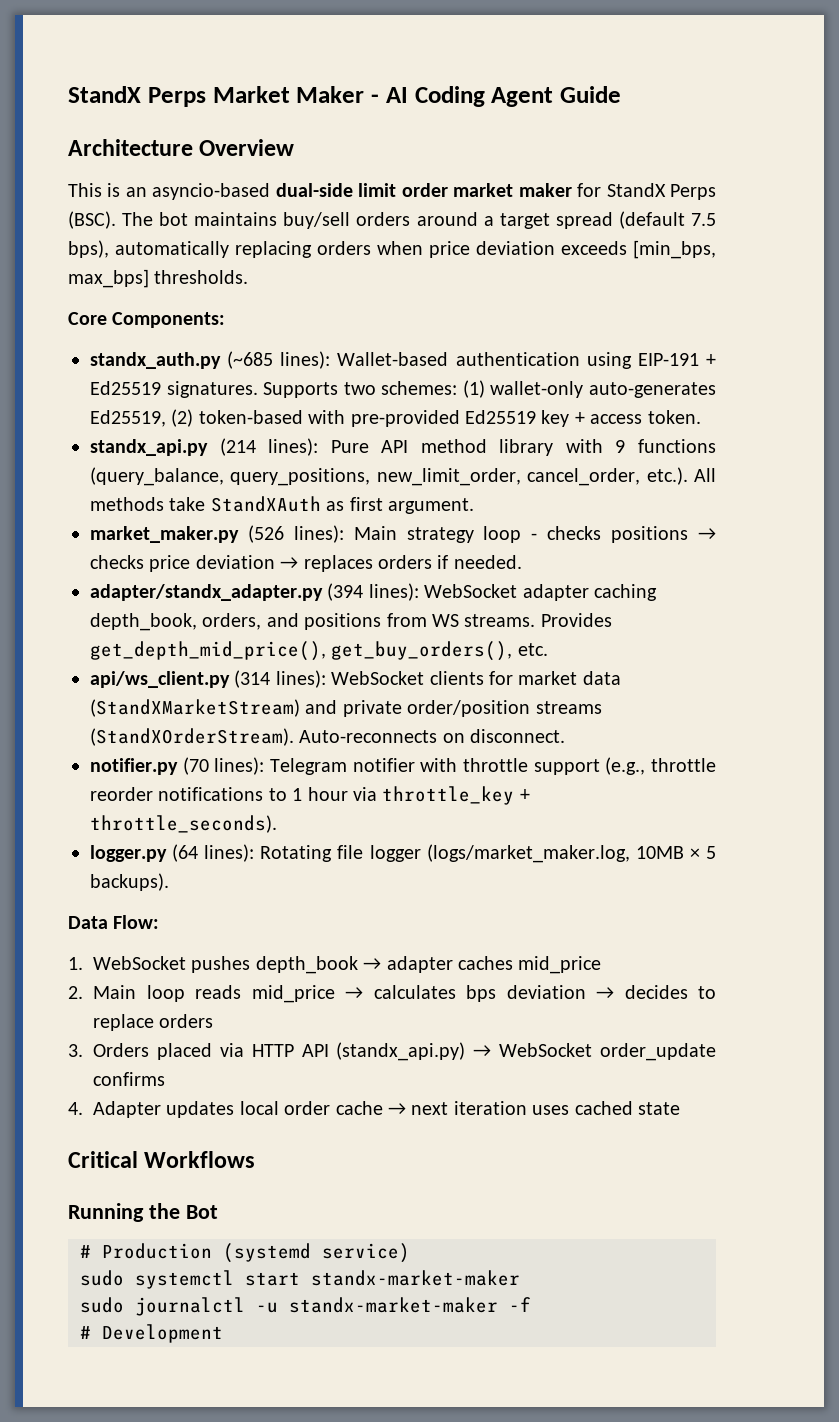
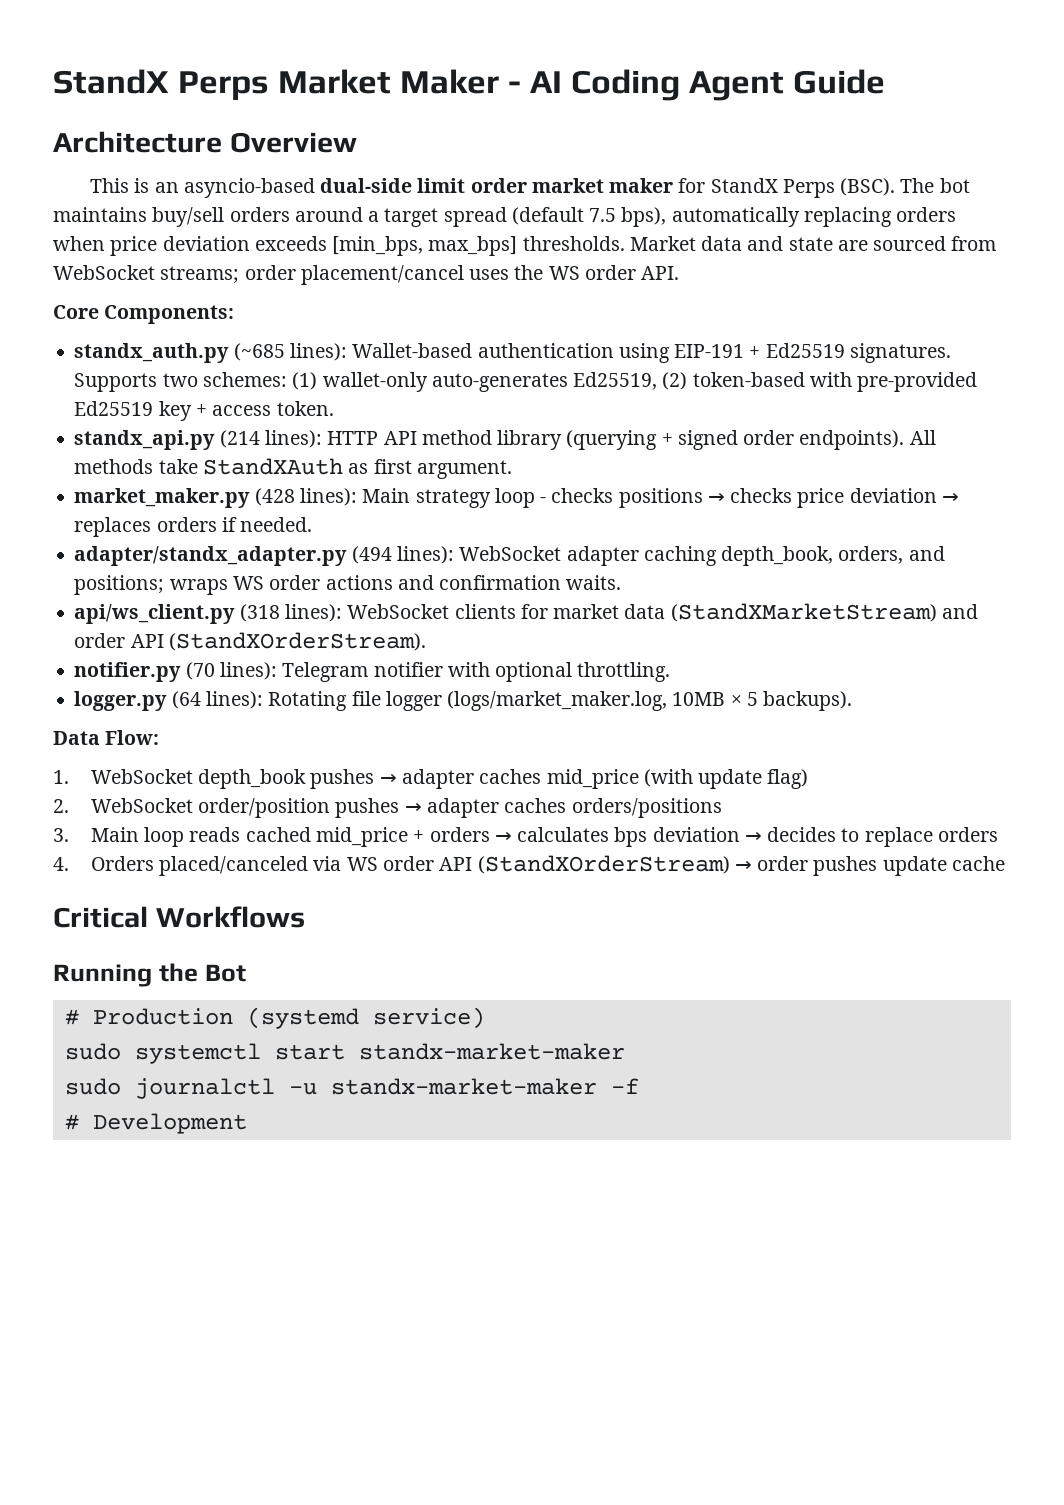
(249, 277) none -> [629,236,997,251] [53,265,680,285] Market data and state are sourced from WebSocket streams; order placement/cancel uses the WS order API.
[330,440,369,453] Pure -> [327,431,379,445] HTTP
[565,439,716,453] [90,467,688,486] with 9 functions (query_balance, query_positions, new_limit_order, cancel_order, etc.). -> [566,430,905,450] (querying + signed order endpoints).
[247,525,284,543] (526 -> [254,488,295,506] (428
[327,583,364,601] (394 -> [351,546,392,564] (494
[304,613,612,630] [90,641,548,661] positions from WS streams. Provides get_depth_mid_price(), get_buy_orders(), etc. -> [74,575,622,595] positions; wraps WS order actions and confirmation waits.
[234,670,271,688] (314 -> [239,604,280,622] (318
[342,700,602,717] [90,728,566,746] private order/position streams (StandXOrderStream). Auto-reconnects on disconnect. -> [74,632,426,651] order API (StandXOrderStream).
[463,757,716,775] [90,786,530,805] [90,815,277,833] throttle support (e.g., throttle reorder notifications to 1 hour via throttle_key + throttle_seconds). -> [495,662,671,682] optional throttling.
[191,956,358,974] pushes depth_book -> [198,769,375,789] depth_book pushes
[68,985,335,1003] // 2. Main loop reads mid_price -> [643,769,809,789] [53,798,722,818] [53,827,490,847] (with update flag) // 2. WebSocket order/position pushes → adapter caches orders/positions // 3. Main loop reads cached mid_price + orders
[68,1042,716,1061] [93,1072,165,1086] [68,1101,680,1118] 3. Orders placed via HTTP API (standx_api.py) → WebSocket order_update confirms // 4. Adapter updates local order cache → next iteration uses cached state -> [53,855,1005,876] 4. Orders placed/canceled via WS order API (StandXOrderStream) → order pushes update cache

